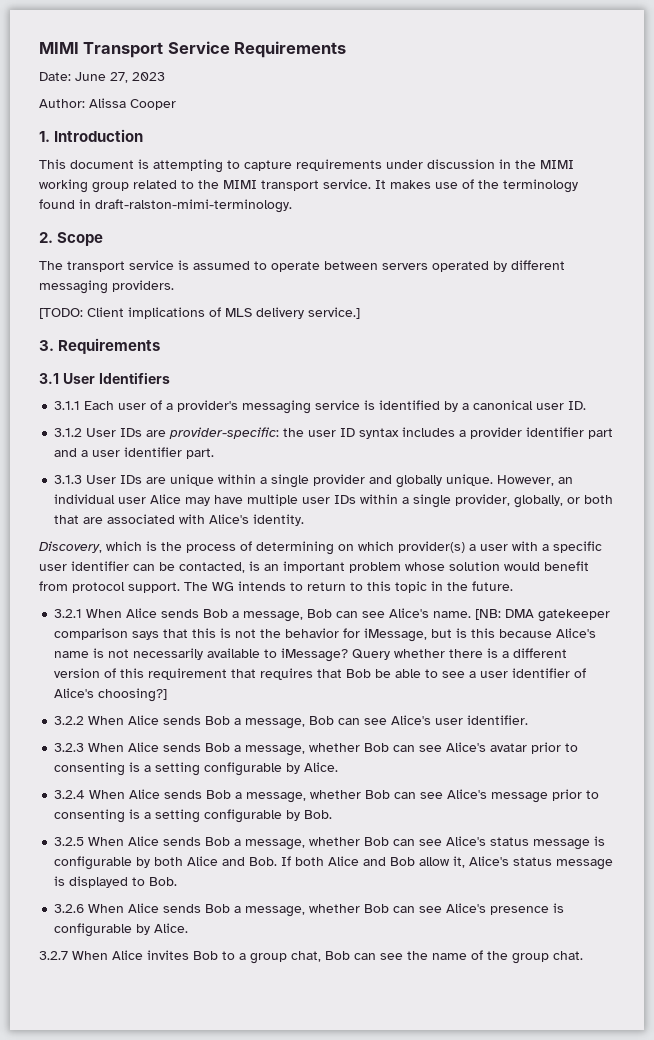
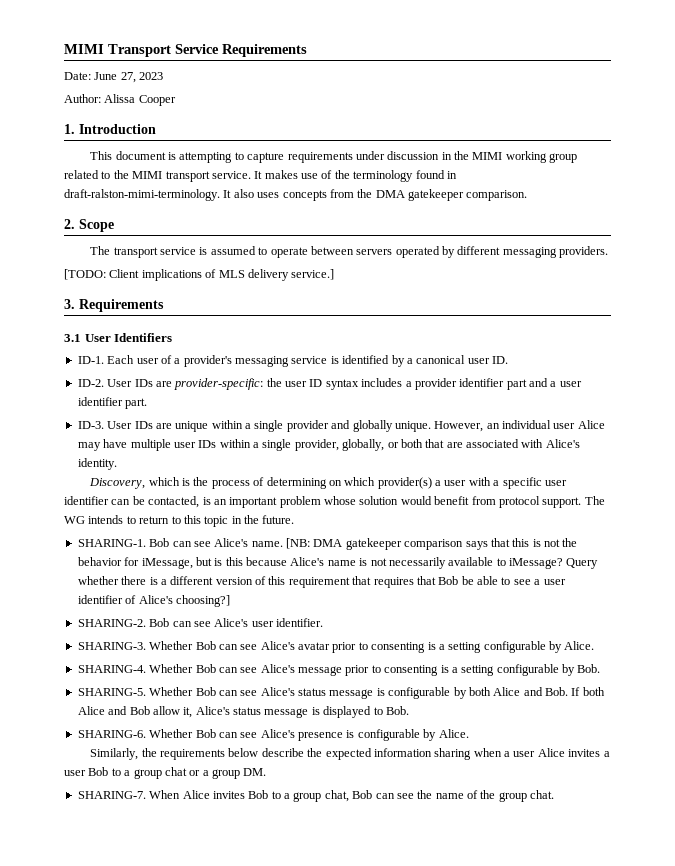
(292, 206) none -> [223,189,528,201] It also uses concepts from the DMA gatekeeper comparison.
[54,401,81,410] 3.1.1 -> [77,356,104,364] ID-1.
[54,428,83,437] 3.1.2 -> [77,379,104,387] ID-2.
[54,475,83,484] 3.1.3 -> [77,421,104,429] ID-3.
[54,608,304,622] 3.2.1 When Alice sends Bob a message, -> [77,539,146,547] SHARING-1.
[54,715,306,729] 3.2.2 When Alice sends Bob a message, -> [77,619,146,627] SHARING-2.
[54,742,361,756] 3.2.3 When Alice sends Bob a message, whether -> [77,641,194,650] SHARING-3. Whether
[54,789,362,803] 3.2.4 When Alice sends Bob a message, whether -> [77,664,194,673] SHARING-4. Whether
[54,836,361,850] 3.2.5 When Alice sends Bob a message, whether -> [77,687,194,696] SHARING-5. Whether
[54,903,361,917] 3.2.6 When Alice sends Bob a message, whether -> [77,729,194,738] SHARING-6. Whether
[39,951,68,960] 3.2.7 -> [90,748,610,760] [64,767,267,779] [77,791,146,799] Similarly, the requirements below describe the expected information sharing when a user Alice invites a user Bob to a group chat or a group DM. // SHARING-7.

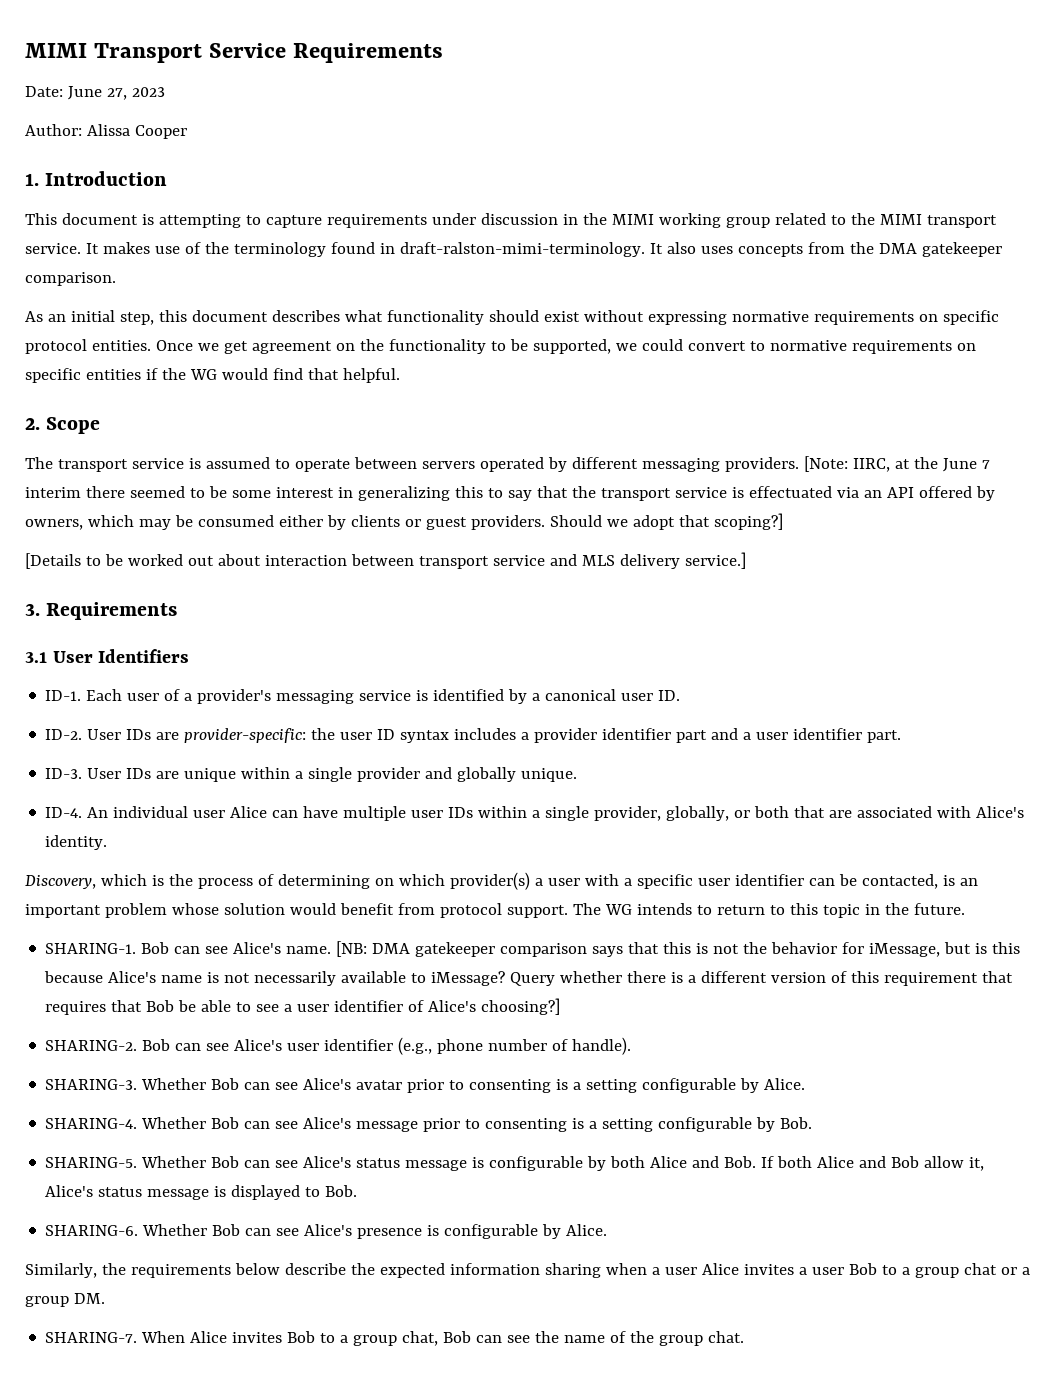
(528, 195) none -> [25,310,999,325] [25,339,976,354] [25,368,400,383] // As an initial step, this document describes what functionality should exist without expressing normative requirements on specific protocol entities. Once we get agreement on the functionality to be supported, we could convert to normative requirements on specific entities if the WG would find that helpful.
[64,269,217,281] // [TODO: Client implications of -> [803,456,990,472] [25,486,995,501] [25,513,783,530] [25,553,577,569] [Note: IIRC, at the June 7 interim there seemed to be some interest in generalizing this to say that the transport service is effectuated via an API offered by owners, which may be consumed either by clients or guest providers. Should we adopt that scoping?] // [Details to be worked out about interaction between transport service and
[434,421,500,432] However, an -> [45,807,109,818] // ID-4. An
[77,442,101,451] may -> [272,810,299,818] can
[276,618,323,627] identifier. -> [324,1037,632,1055] identifier (e.g., phone number of handle).

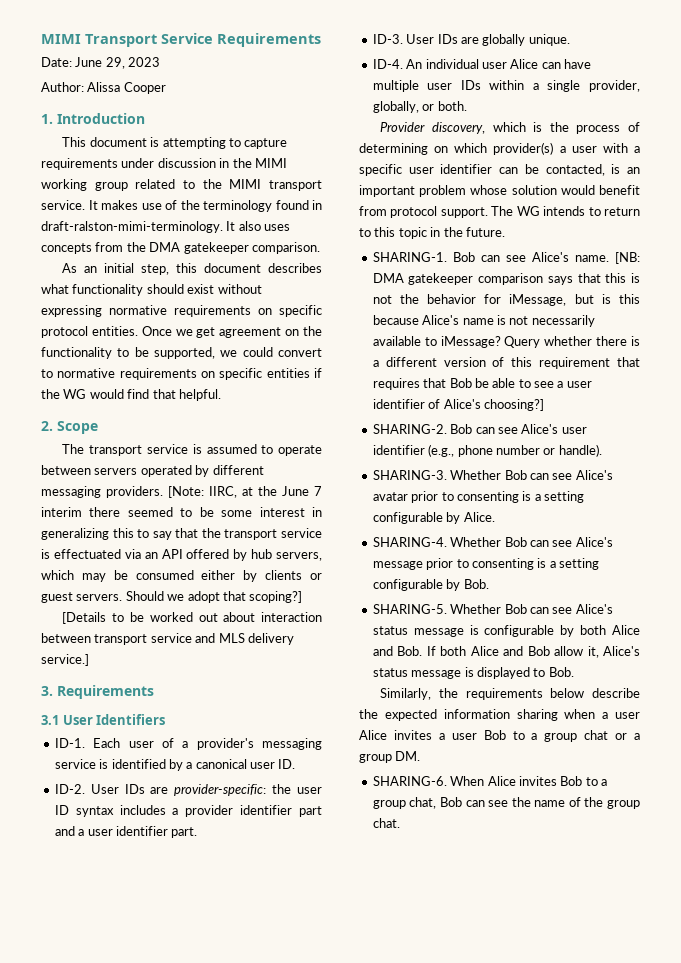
[106,88,127,100] 27, -> [105,57,125,69] 29,
[25,519,83,530] owners, -> [251,549,322,561] hub servers,
[470,515,545,530] providers. -> [76,594,123,601] servers.
[184,767,453,782] unique within a single provider and -> (479, 40) none
[754,806,1025,818] [45,835,108,850] [25,875,96,889] both that are associated with Alice's identity. // Discovery, -> [437,101,467,111] [380,122,486,134] both. // Provider discovery,
[552,1039,569,1051] of -> [543,448,556,455] or
[45,1224,608,1239] // SHARING-6. Whether Bob can see Alice's presence is configurable by Alice. -> (574, 672) none
[45,1332,138,1343] SHARING-7. -> [372,776,447,786] SHARING-6.

